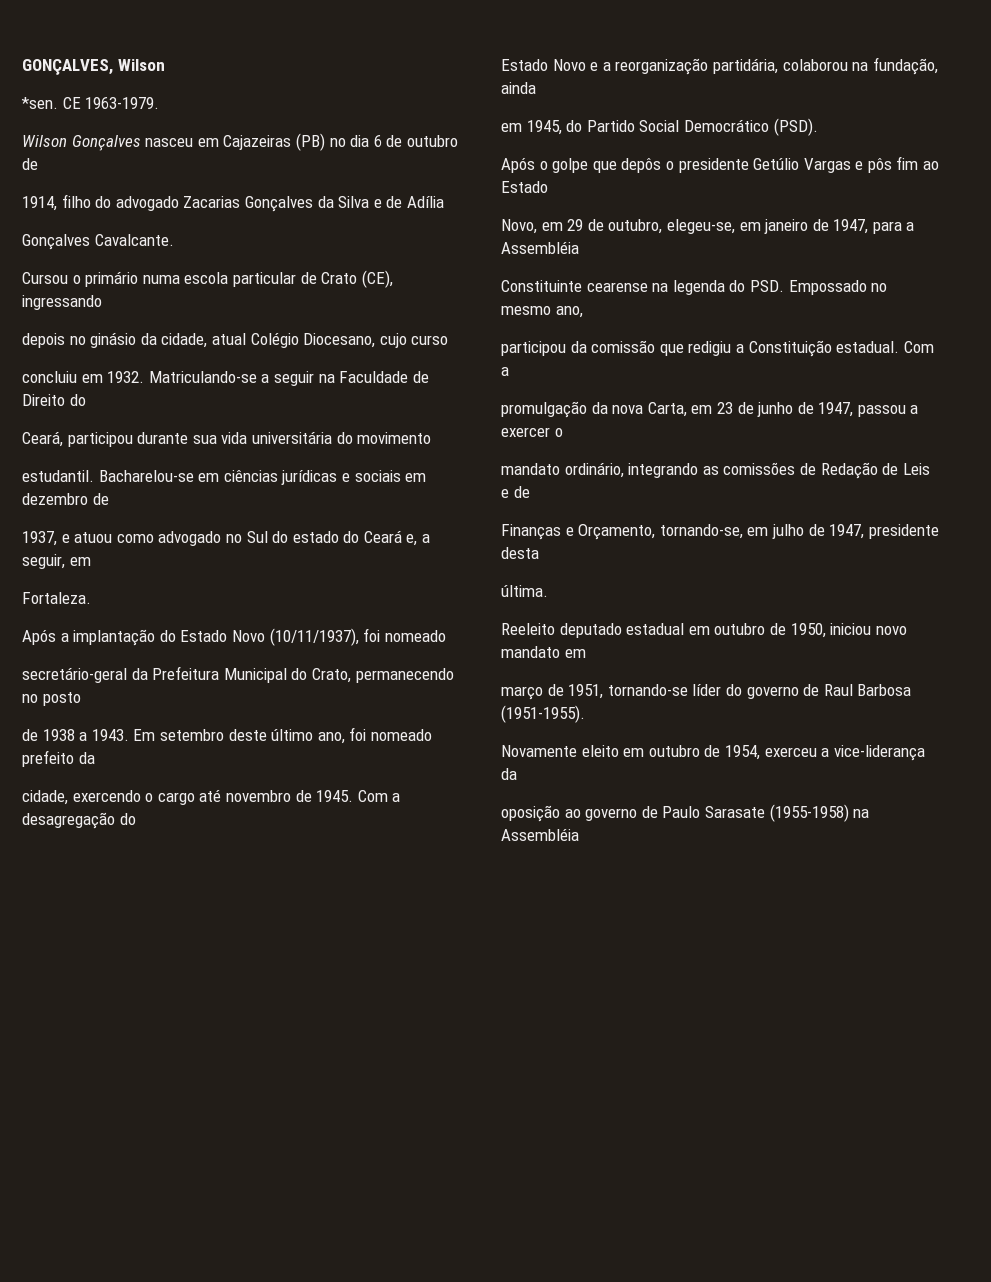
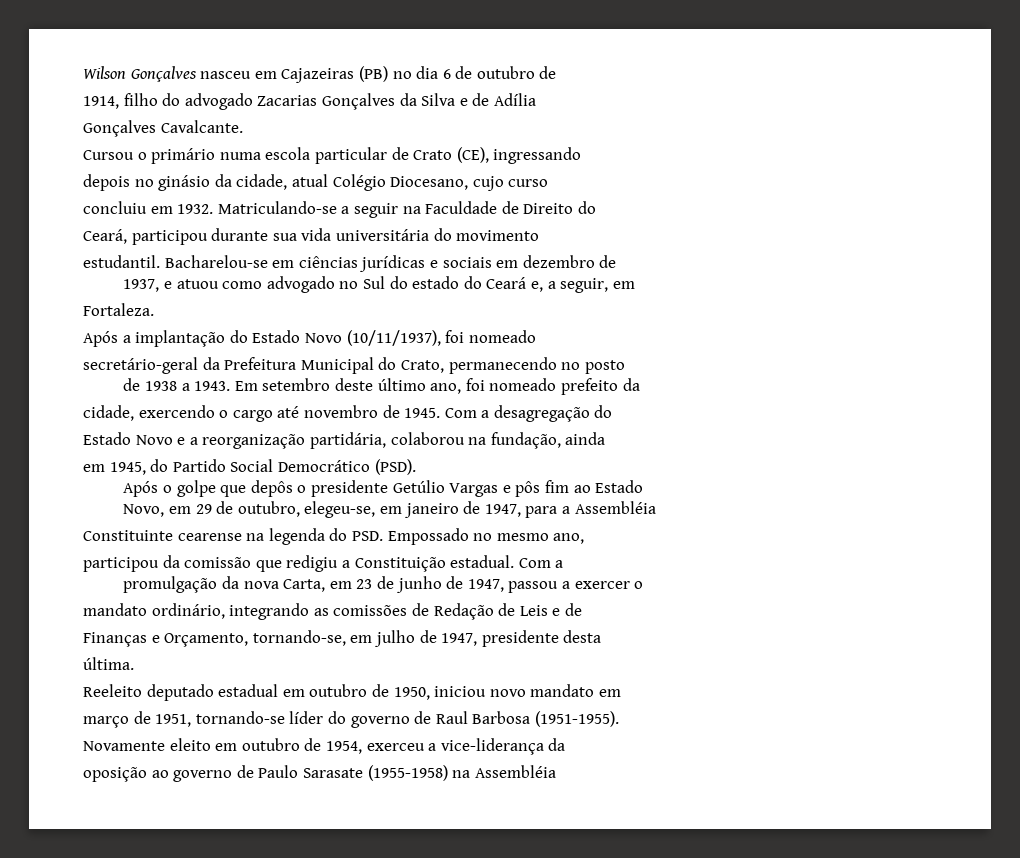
[22,59,165,75] [21,97,160,109] GONÇALVES, Wilson // *sen. CE 1963-1979. // -> (83, 72) none

